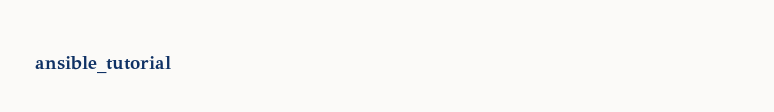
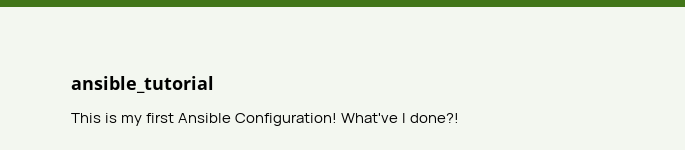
(171, 65) none -> [71,113,460,126] // This is my first Ansible Configuration! What've I done?!

